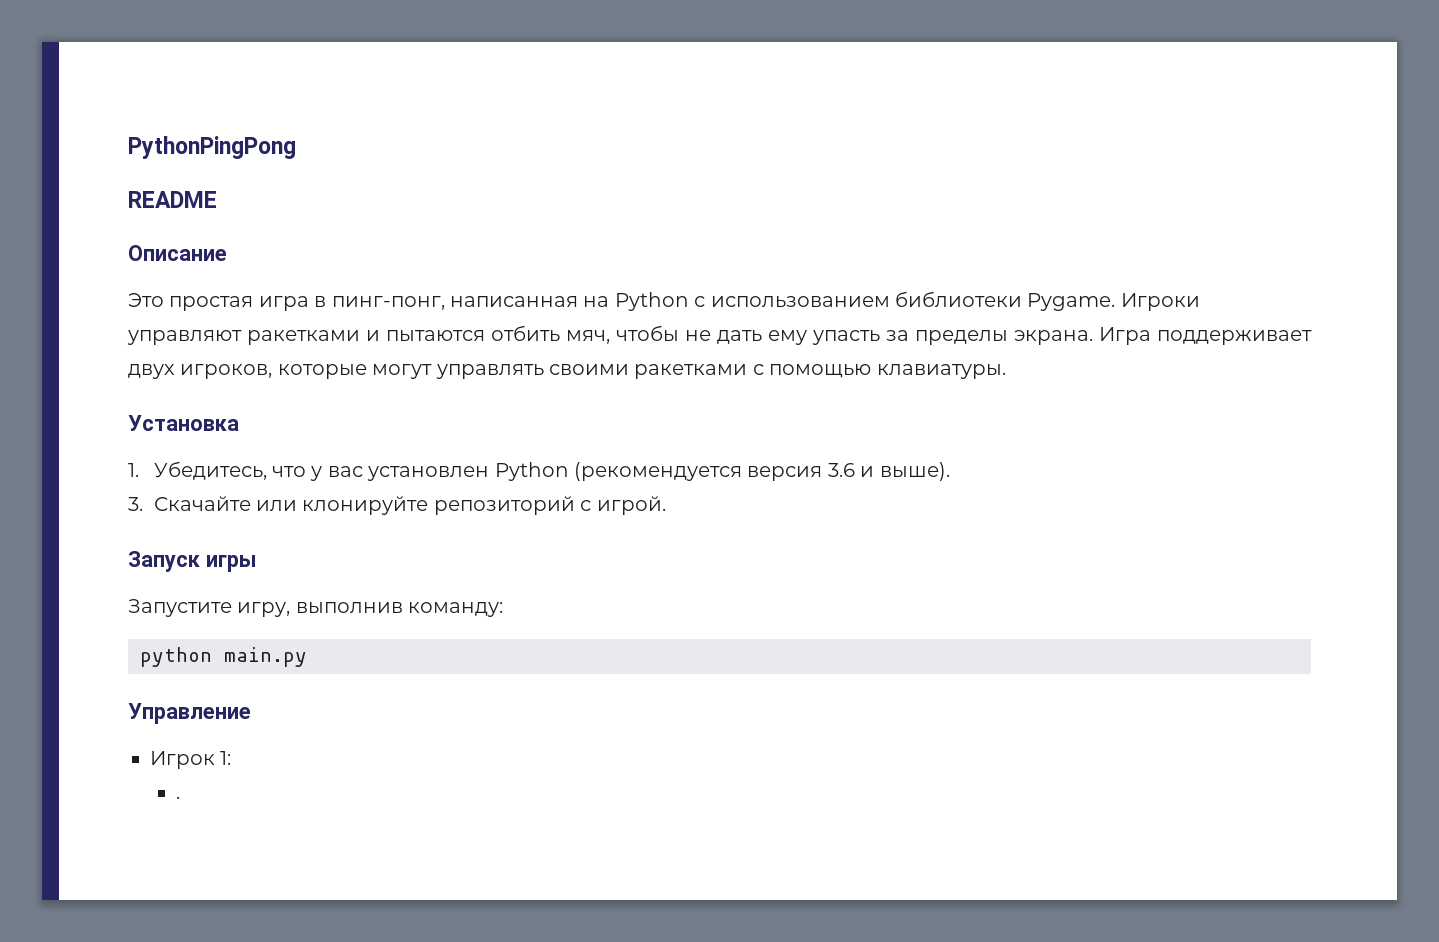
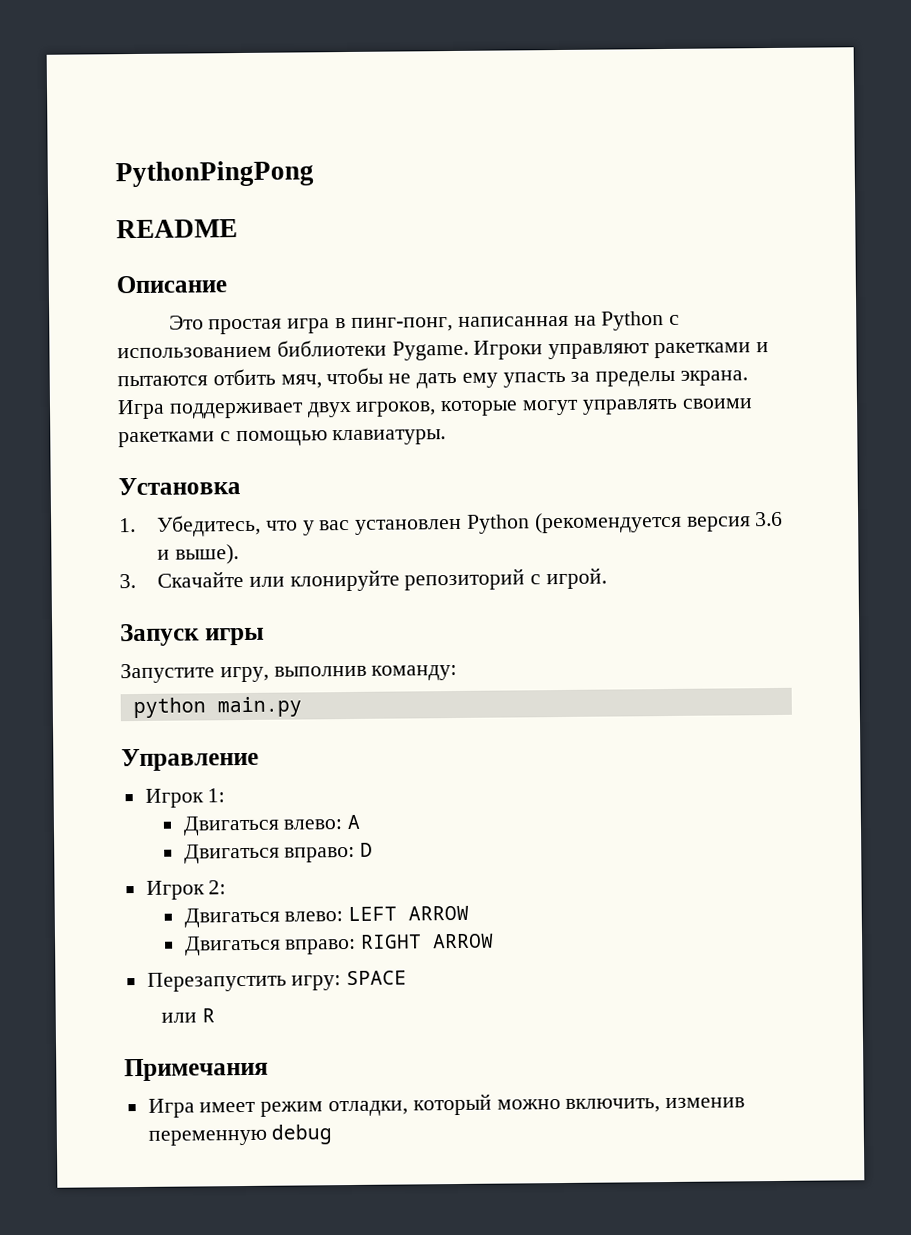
[175,796,180,799] . -> [182,814,361,836] [183,842,374,864] [145,880,227,900] [183,905,470,928] [183,933,495,956] [146,970,408,992] [160,1008,215,1023] [124,1057,269,1082] [147,1093,746,1118] [147,1124,333,1146] Двигаться влево: A // Двигаться вправо: D // Игрок 2: // Двигаться влево: LEFT ARROW // Двигаться вправо: RIGHT ARROW // Перезапустить игру: SPACE // или R // Примечания // Игра имеет режим отладки, который можно включить, изменив переменную debug

